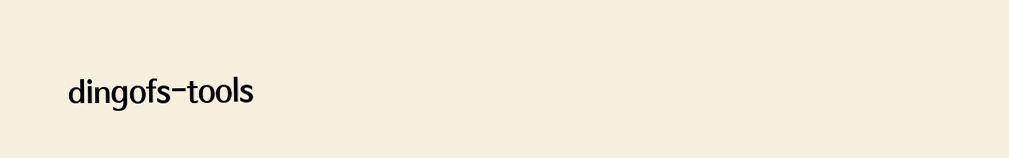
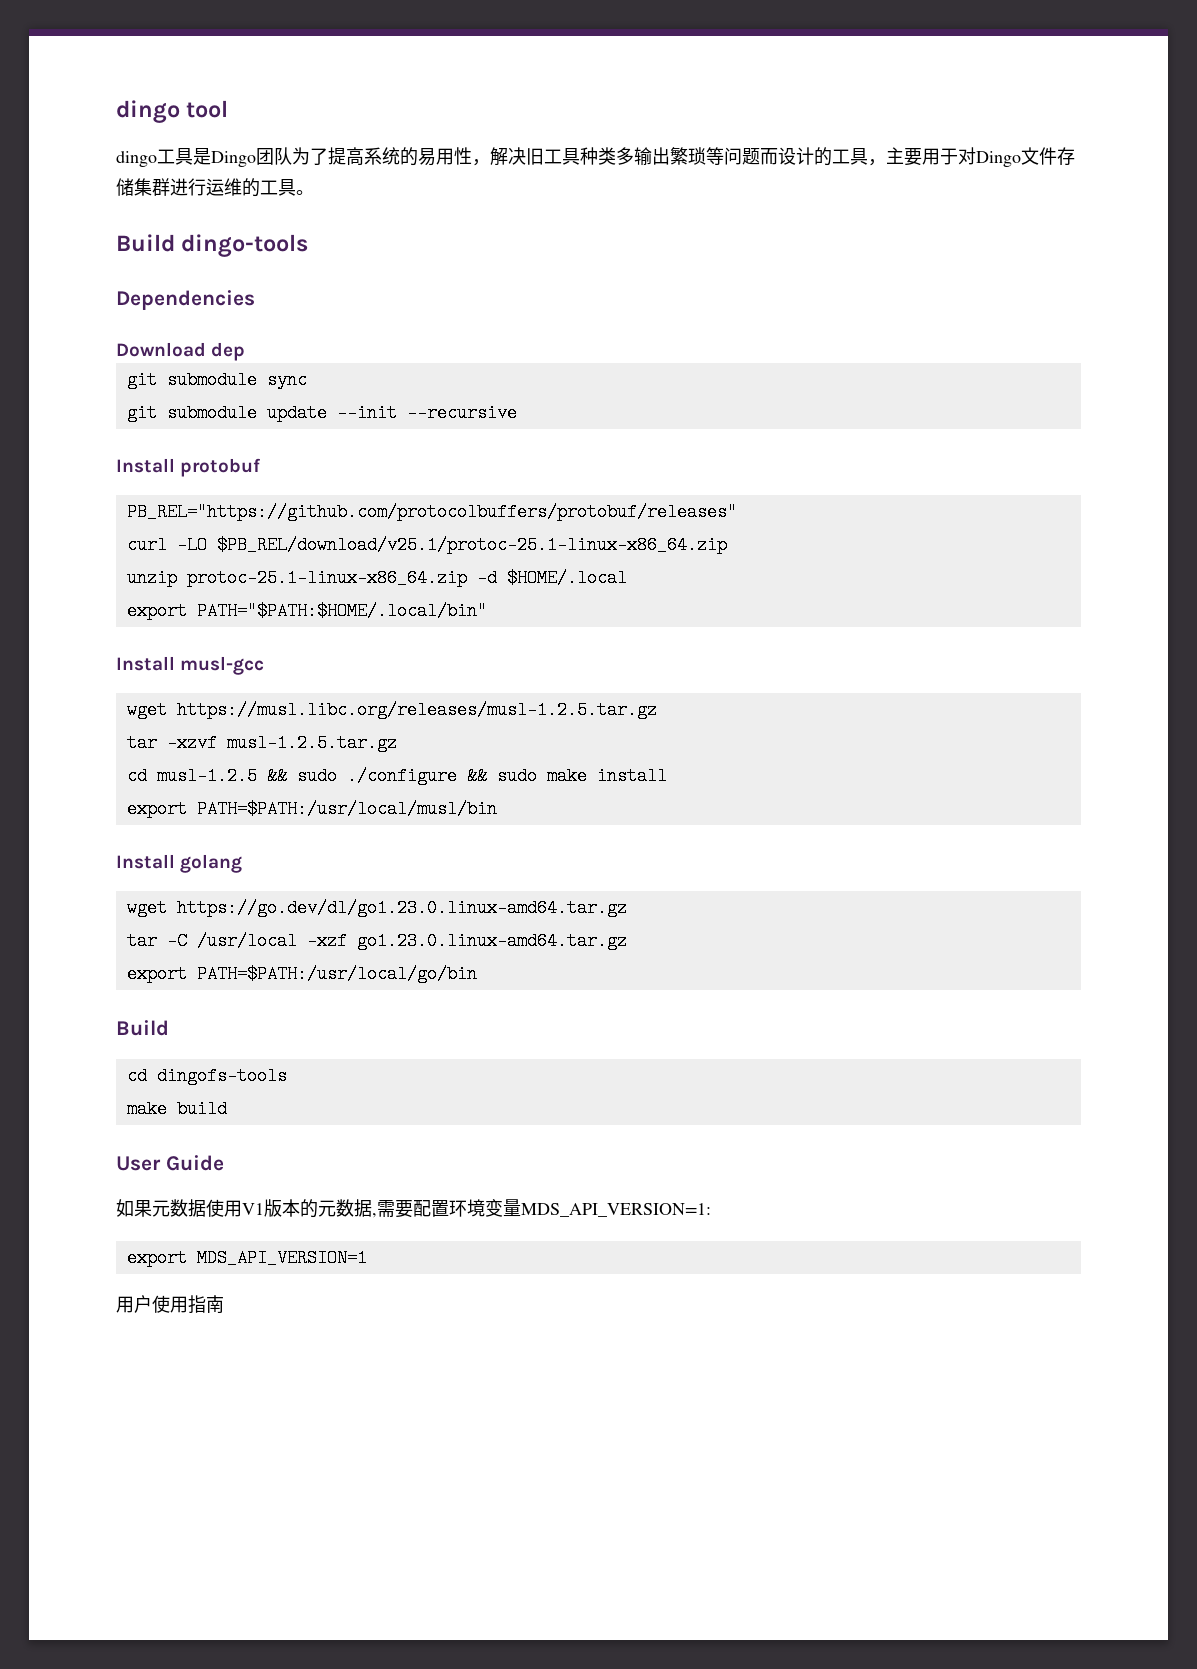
[67,76,254,112] dingofs-tools -> [116,100,229,123] [116,147,1075,167] [116,178,314,197] [116,234,309,257] [116,290,255,310] [116,342,246,361] [126,371,307,389] [126,404,517,422] [116,458,262,477] [126,503,737,521] [126,536,727,554] [126,569,627,587] [126,602,487,620] [116,656,265,675] [126,701,657,719] [126,734,397,752] [126,767,667,785] [126,800,497,818] [116,854,243,873] [126,899,627,917] [126,932,627,950] [126,965,477,983] [116,1020,169,1036] [126,1067,287,1085] [126,1100,227,1118] [116,1155,224,1171] [116,1199,711,1218] [126,1249,367,1267] [116,1295,224,1314] dingo tool // dingo工具是Dingo团队为了提高系统的易用性，解决旧工具种类多输出繁琐等问题而设计的工具，主要用于对Dingo文件存储集群进行运维的工具。 // Build dingo-tools // Dependencies // Download dep // git submodule sync // git submodule update --init --recursive // Install protobuf // PB_REL="https://github.com/protocolbuffers/protobuf/releases" // curl -LO $PB_REL/download/v25.1/protoc-25.1-linux-x86_64.zip // unzip protoc-25.1-linux-x86_64.zip -d $HOME/.local // export PATH="$PATH:$HOME/.local/bin" // Install musl-gcc // wget https://musl.libc.org/releases/musl-1.2.5.tar.gz // tar -xzvf musl-1.2.5.tar.gz // cd musl-1.2.5 && sudo ./configure && sudo make install // export PATH=$PATH:/usr/local/musl/bin // Install golang // wget https://go.dev/dl/go1.23.0.linux-amd64.tar.gz // tar -C /usr/local -xzf go1.23.0.linux-amd64.tar.gz // export PATH=$PATH:/usr/local/go/bin // Build // cd dingofs-tools // make build // User Guide // 如果元数据使用V1版本的元数据,需要配置环境变量MDS_API_VERSION=1: // export MDS_API_VERSION=1 // 用户使用指南

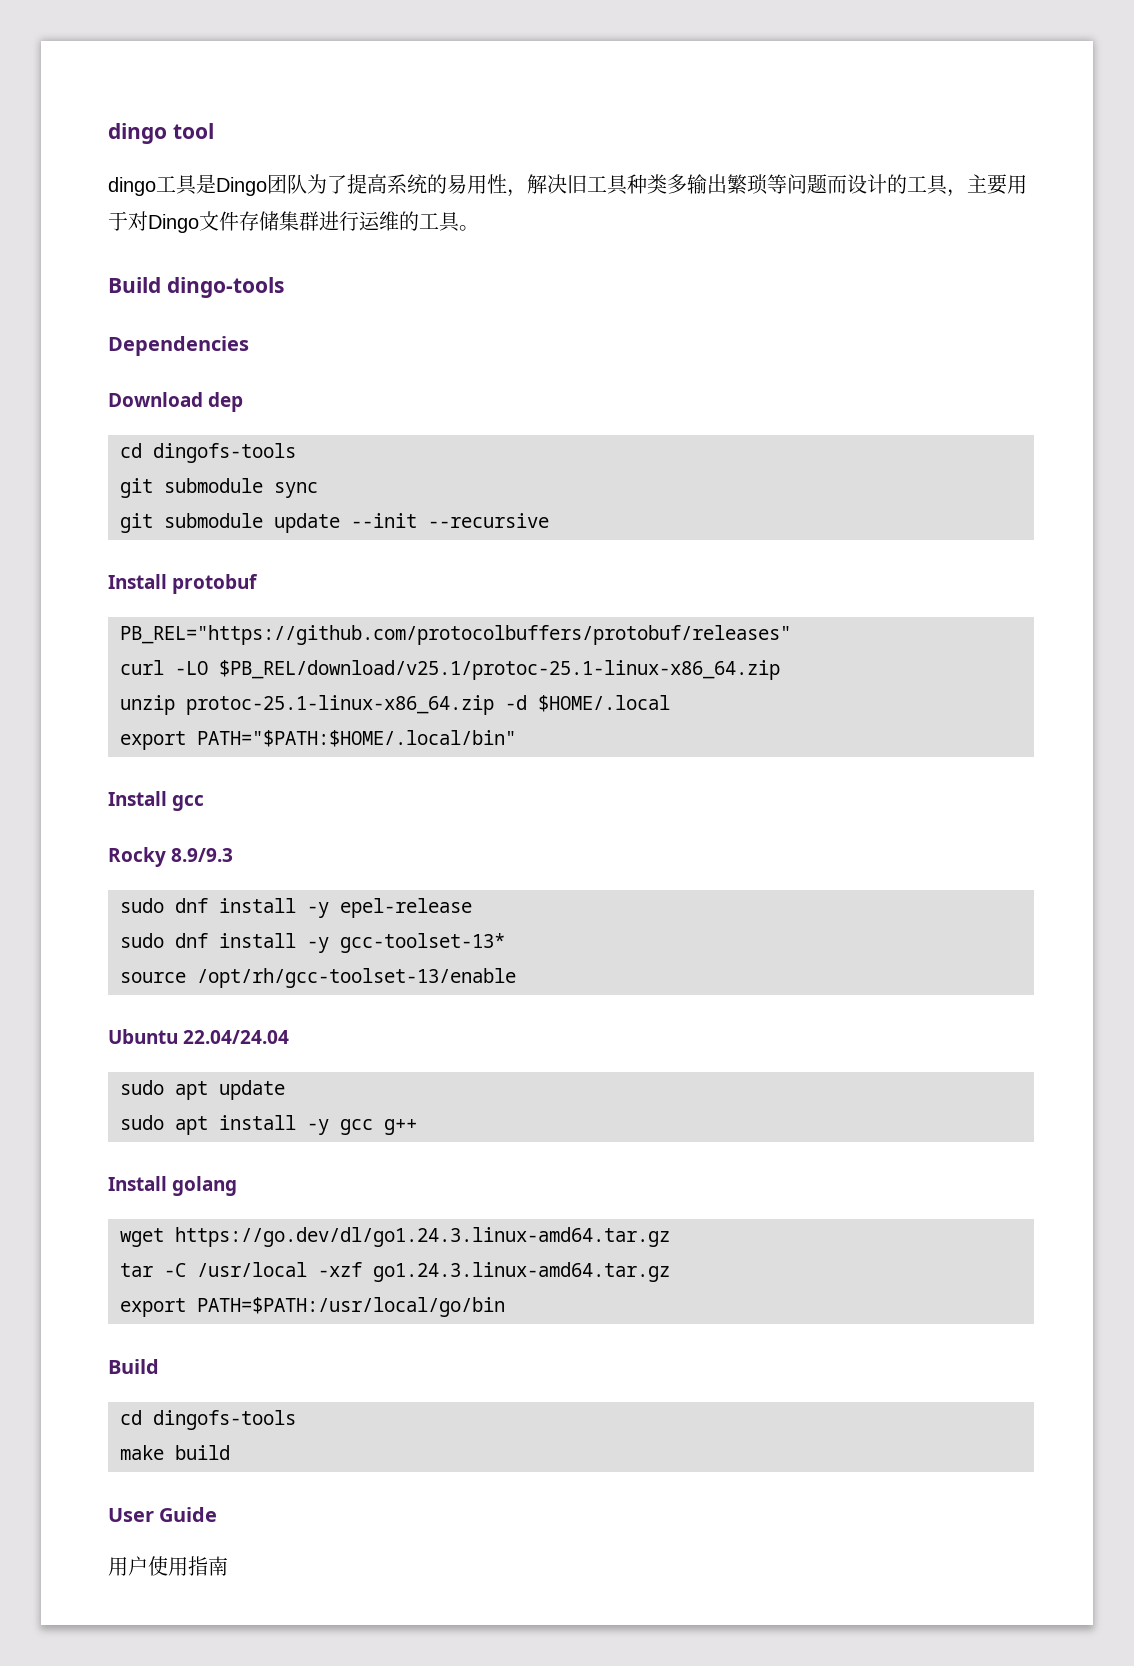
(246, 351) none -> [120,443,296,463] // cd dingofs-tools
[180,656,265,675] [126,701,657,719] [126,734,397,752] [126,767,667,785] [126,800,497,818] musl-gcc // wget https://musl.libc.org/releases/musl-1.2.5.tar.gz // tar -xzvf musl-1.2.5.tar.gz // cd musl-1.2.5 && sudo ./configure && sudo make install // export PATH=$PATH:/usr/local/musl/bin -> [172,795,205,811] [108,847,234,867] [120,898,472,918] [120,933,505,953] [120,968,516,988] [108,1029,290,1044] [120,1080,285,1100] [120,1115,417,1135] gcc // Rocky 8.9/9.3 // sudo dnf install -y epel-release // sudo dnf install -y gcc-toolset-13* // source /opt/rh/gcc-toolset-13/enable // Ubuntu 22.04/24.04 // sudo apt update // sudo apt install -y gcc g++
[176,899,627,917] https://go.dev/dl/go1.23.0.linux-amd64.tar.gz -> [175,1227,670,1247] https://go.dev/dl/go1.24.3.linux-amd64.tar.gz
[356,932,627,950] go1.23.0.linux-amd64.tar.gz -> [373,1262,670,1282] go1.24.3.linux-amd64.tar.gz
[116,1199,711,1218] [126,1249,367,1267] // 如果元数据使用V1版本的元数据,需要配置环境变量MDS_API_VERSION=1: // export MDS_API_VERSION=1 -> (218, 1514) none

